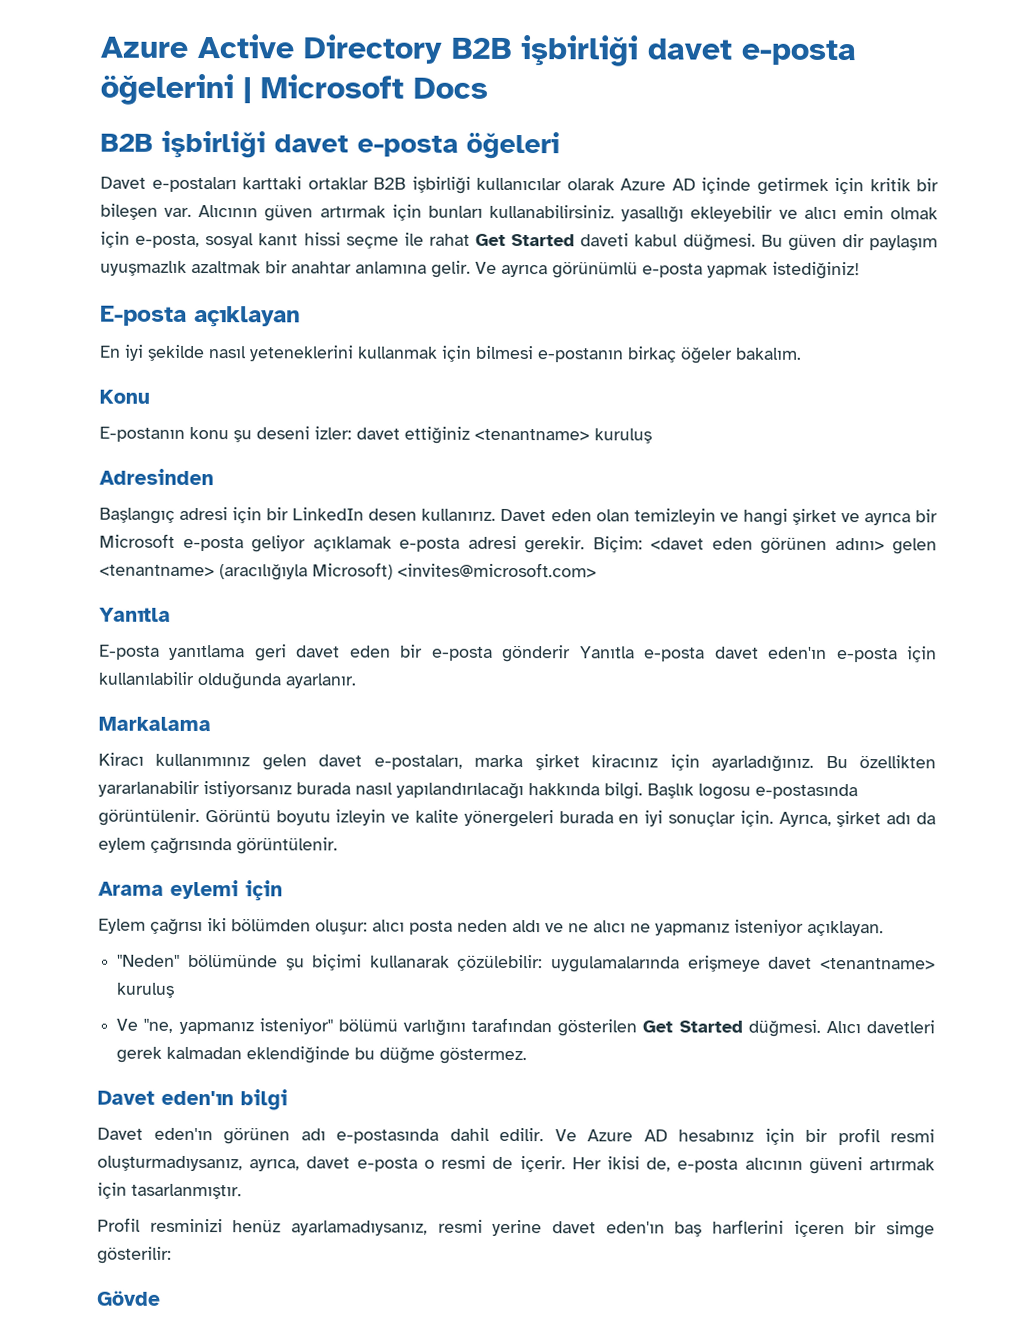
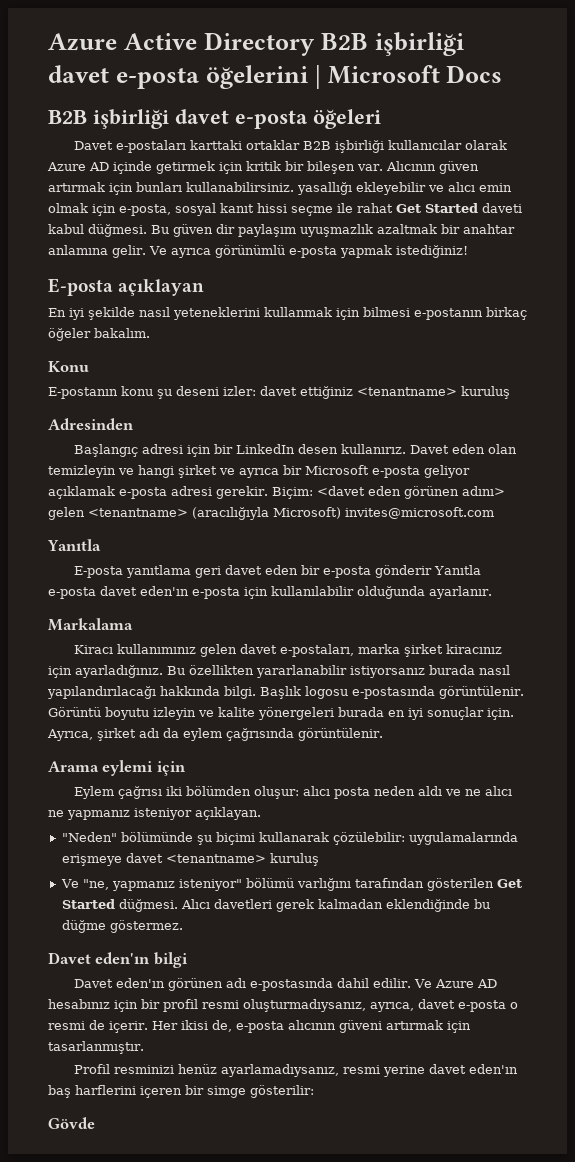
[397,562,597,578] <invites@microsoft.com> -> [345,507,494,519] invites@microsoft.com

